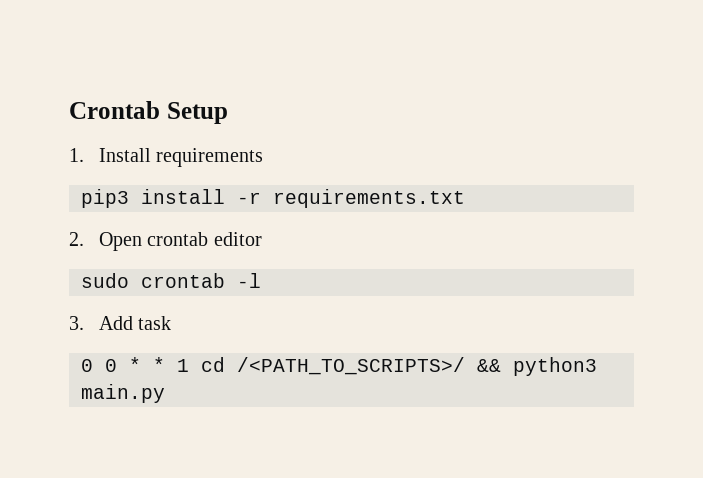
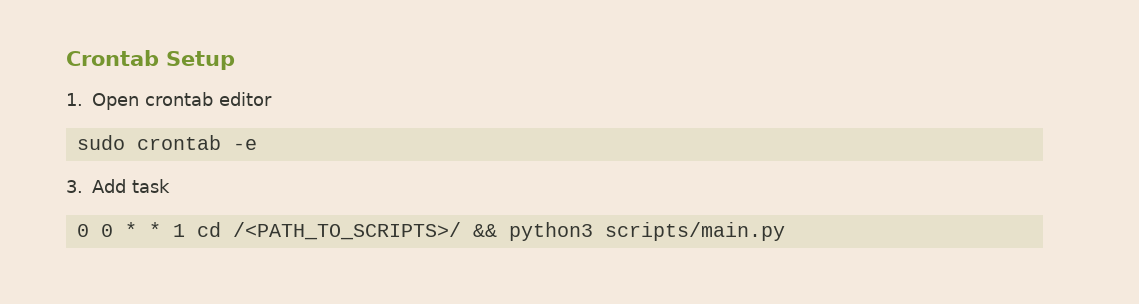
[99,148,264,167] [81,189,465,208] [69,232,84,246] Install requirements // pip3 install -r requirements.txt // 2. -> (83, 99) none
[237,273,261,288] -l -> [232,139,257,150] -e
[81,384,165,403] main.py -> [604,222,785,241] scripts/main.py

